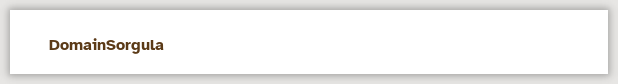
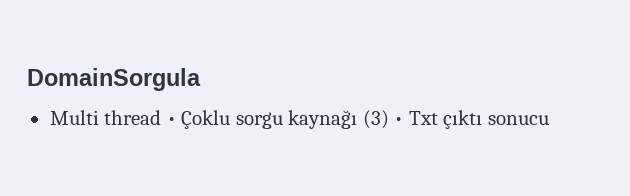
(164, 46) none -> [49,110,549,129] // Multi thread • Çoklu sorgu kaynağı (3) • Txt çıktı sonucu

